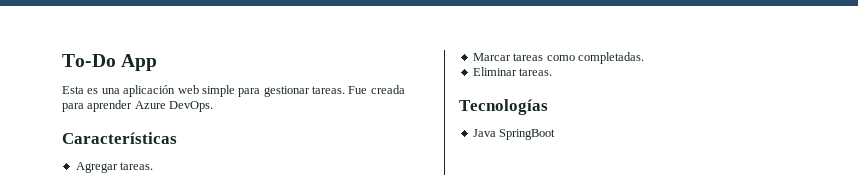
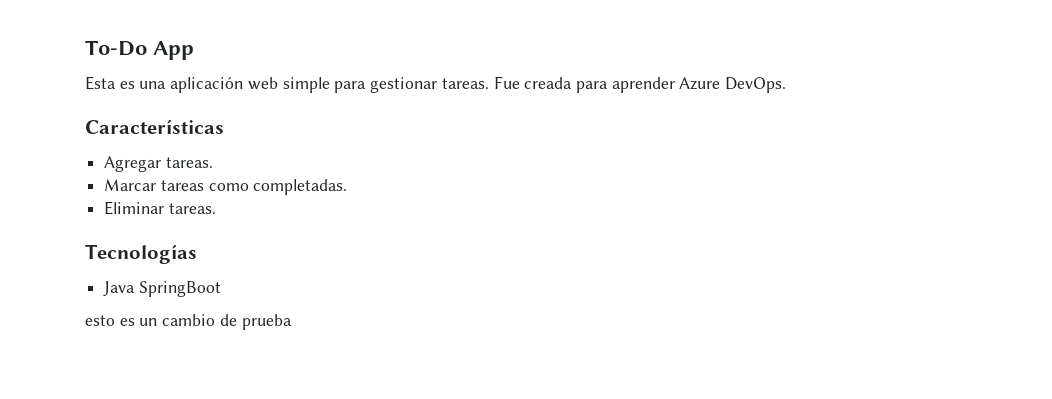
(556, 134) none -> [85,314,292,330] // esto es un cambio de prueba

